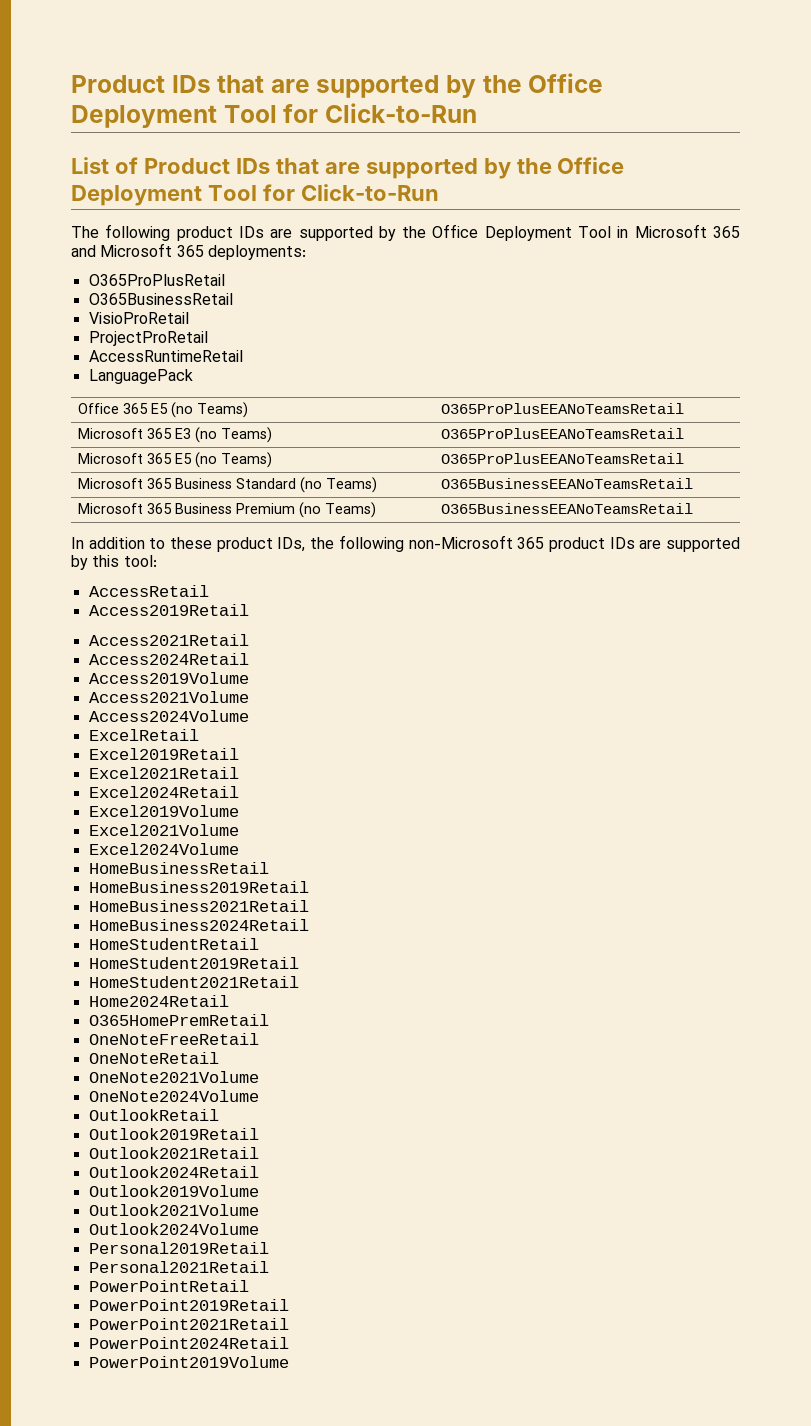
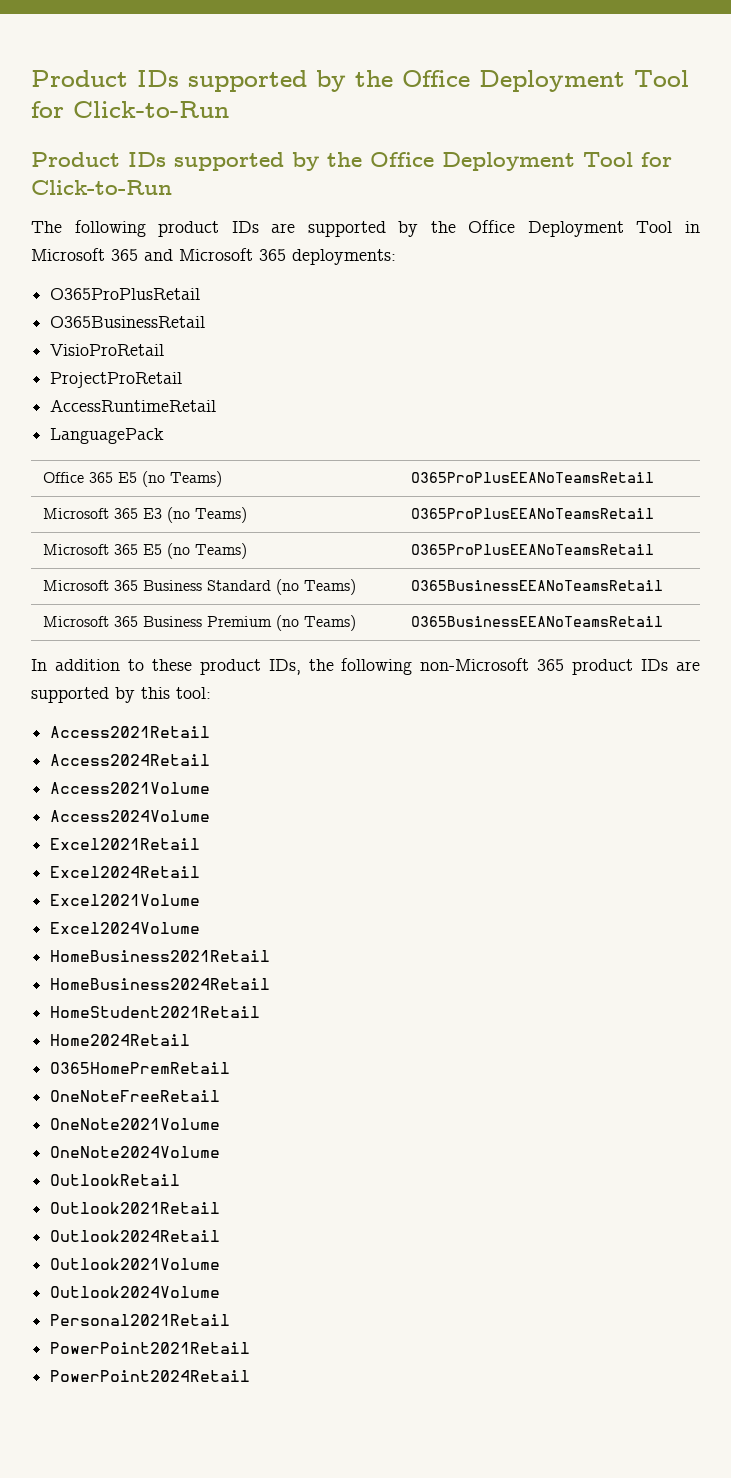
[71,73,604,98] [71,103,477,128] [71,157,360,174] Product IDs that are supported by the Office Deployment Tool for Click-to-Run // List of Product IDs that are -> [31,70,689,92] [31,101,229,118] [31,152,166,167] Product IDs supported by the Office Deployment Tool for Click-to-Run // Product IDs
[88,585,209,597] [88,604,249,616] // AccessRetail // Access2019Retail -> (211, 693) none
[88,672,249,684] // Access2019Volume -> (211, 760) none
[88,729,199,741] [88,748,239,760] // ExcelRetail // Excel2019Retail -> (211, 816) none
[88,805,239,817] // Excel2019Volume -> (201, 872) none
[88,862,269,874] [88,881,309,893] // HomeBusinessRetail // HomeBusiness2019Retail -> (201, 928) none
[88,938,259,950] [88,957,299,969] // HomeStudentRetail // HomeStudent2019Retail -> (271, 984) none
[88,1052,219,1064] // OneNoteRetail -> (221, 1096) none
[88,1128,259,1140] // Outlook2019Retail -> (181, 1180) none
[88,1185,259,1197] // Outlook2019Volume -> (221, 1236) none
[88,1242,269,1254] // Personal2019Retail -> (221, 1292) none
[88,1280,249,1292] [88,1299,289,1311] // PowerPointRetail // PowerPoint2019Retail -> (231, 1320) none
[88,1356,289,1368] // PowerPoint2019Volume -> (251, 1376) none

